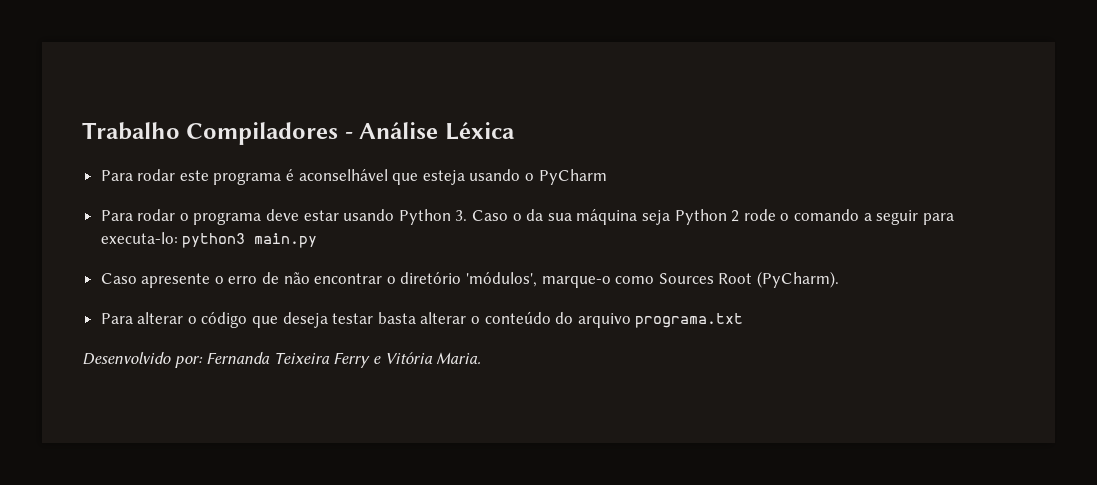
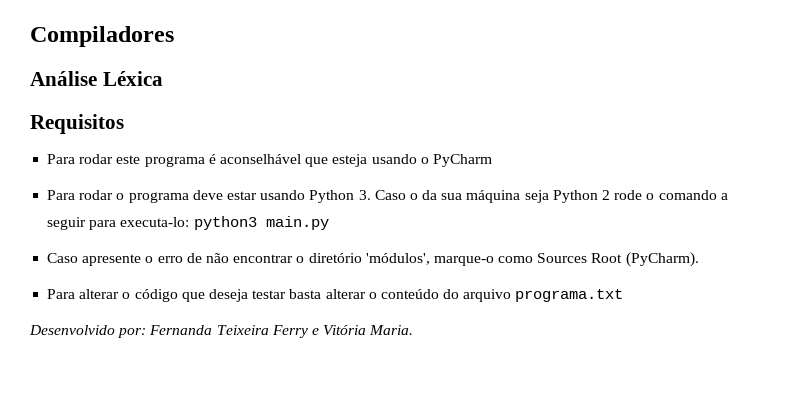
[82,122,180,140] Trabalho -> (30, 36) none
[344,132,353,139] - -> (174, 36) //
(515, 131) none -> [30,114,124,134] // Requisitos

